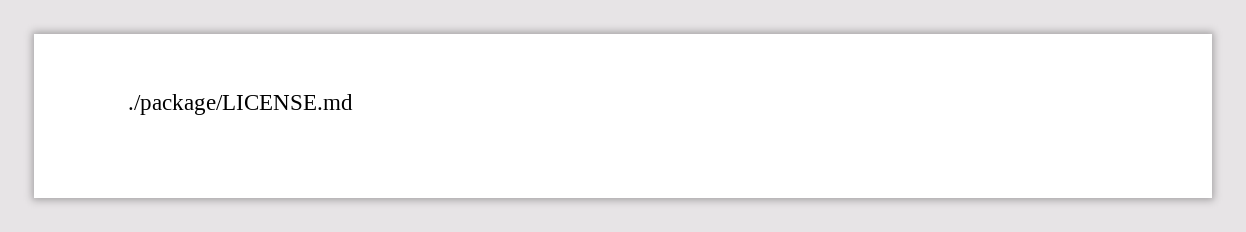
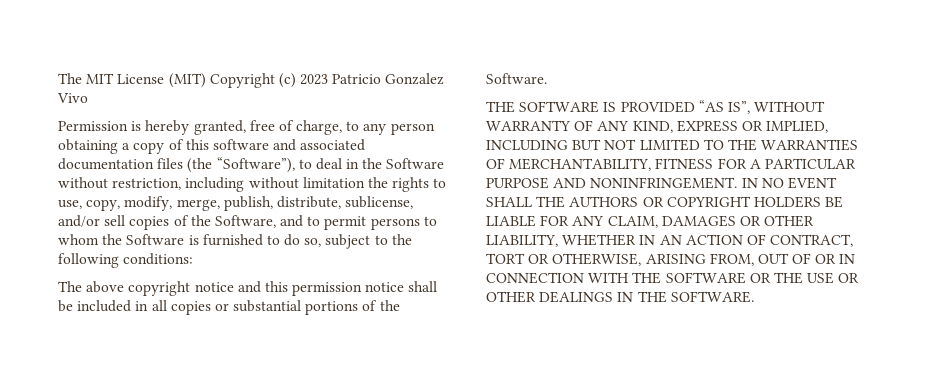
[128,94,353,115] ./package/LICENSE.md -> [58,73,445,88] [57,93,88,103] [58,120,435,135] [58,139,366,154] [58,157,445,173] [58,177,447,192] [58,196,414,211] [58,215,437,230] [58,234,412,249] [58,253,194,268] [58,281,438,296] [58,300,400,315] [486,73,547,84] [486,100,826,114] [486,120,829,133] [486,139,859,151] [486,158,856,171] [486,177,837,189] [486,196,844,208] [486,215,815,228] [486,234,854,247] [486,253,856,266] [486,272,860,284] [486,291,754,303] The MIT License (MIT) Copyright (c) 2023 Patricio Gonzalez Vivo // Permission is hereby granted, free of charge, to any person obtaining a copy of this software and associated documentation files (the “Software”), to deal in the Software without restriction, including without limitation the rights to use, copy, modify, merge, publish, distribute, sublicense, and/or sell copies of the Software, and to permit persons to whom the Software is furnished to do so, subject to the following conditions: // The above copyright notice and this permission notice shall be included in all copies or substantial portions of the Software. // THE SOFTWARE IS PROVIDED “AS IS”, WITHOUT WARRANTY OF ANY KIND, EXPRESS OR IMPLIED, INCLUDING BUT NOT LIMITED TO THE WARRANTIES OF MERCHANTABILITY, FITNESS FOR A PARTICULAR PURPOSE AND NONINFRINGEMENT. IN NO EVENT SHALL THE AUTHORS OR COPYRIGHT HOLDERS BE LIABLE FOR ANY CLAIM, DAMAGES OR OTHER LIABILITY, WHETHER IN AN ACTION OF CONTRACT, TORT OR OTHERWISE, ARISING FROM, OUT OF OR IN CONNECTION WITH THE SOFTWARE OR THE USE OR OTHER DEALINGS IN THE SOFTWARE.

